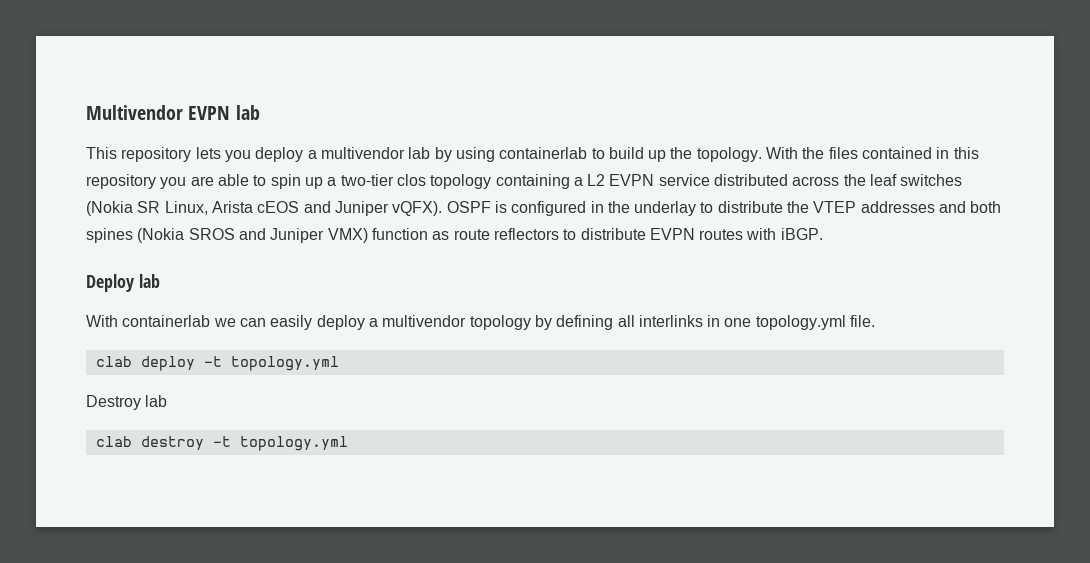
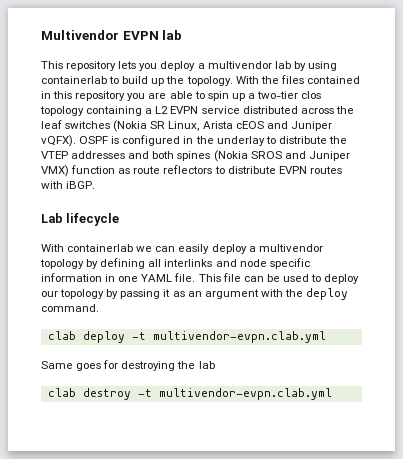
[86,274,160,292] Deploy lab -> [41,213,120,226] Lab lifecycle
(703, 321) none -> [215,258,310,269] [41,273,102,282] and node specific information
[755,315,846,330] topology.yml -> [141,274,173,282] YAML
[95,356,339,371] [86,395,141,410] // clab deploy -t topology.yml // Destroy -> [198,273,360,284] [41,288,349,300] [41,304,99,312] [47,331,326,343] [41,360,196,371] This file can be used to deploy our topology by passing it as an argument with the deploy command. // clab deploy -t multivendor-evpn.clab.yml // Same goes for destroying the
[239,436,348,451] topology.yml -> [158,388,332,400] multivendor-evpn.clab.yml

